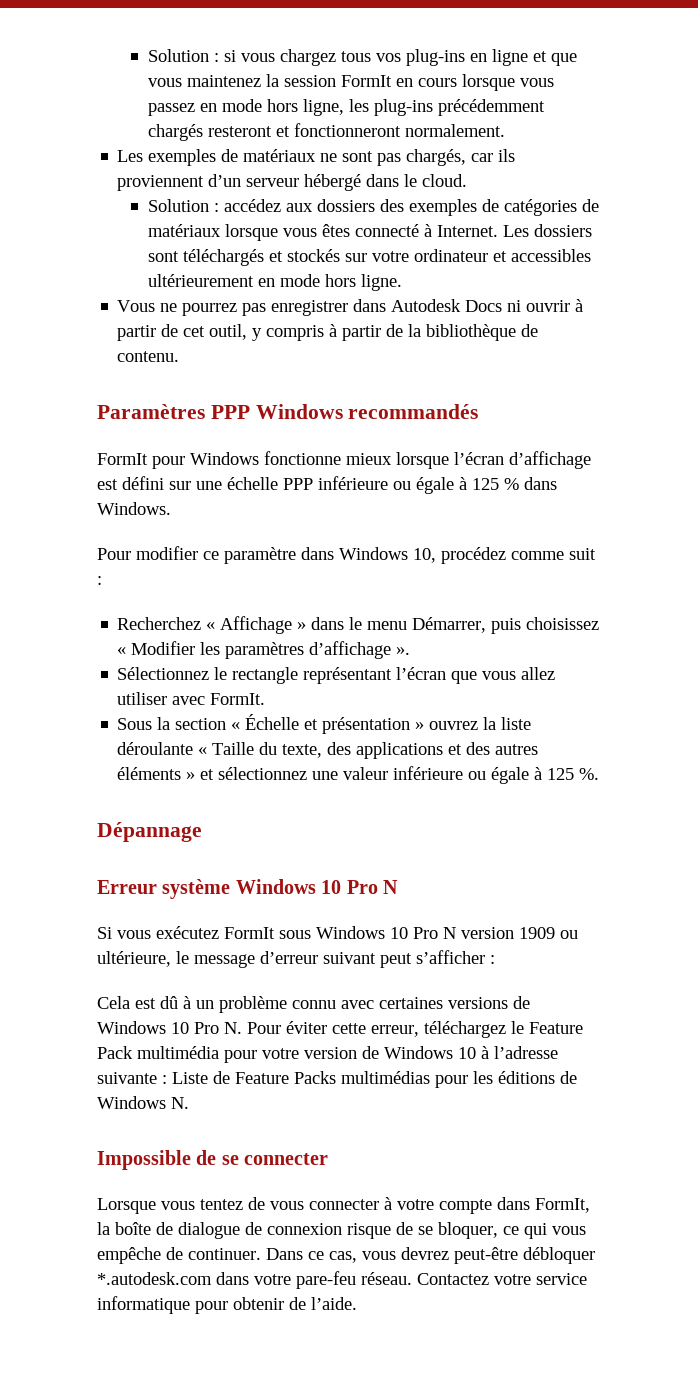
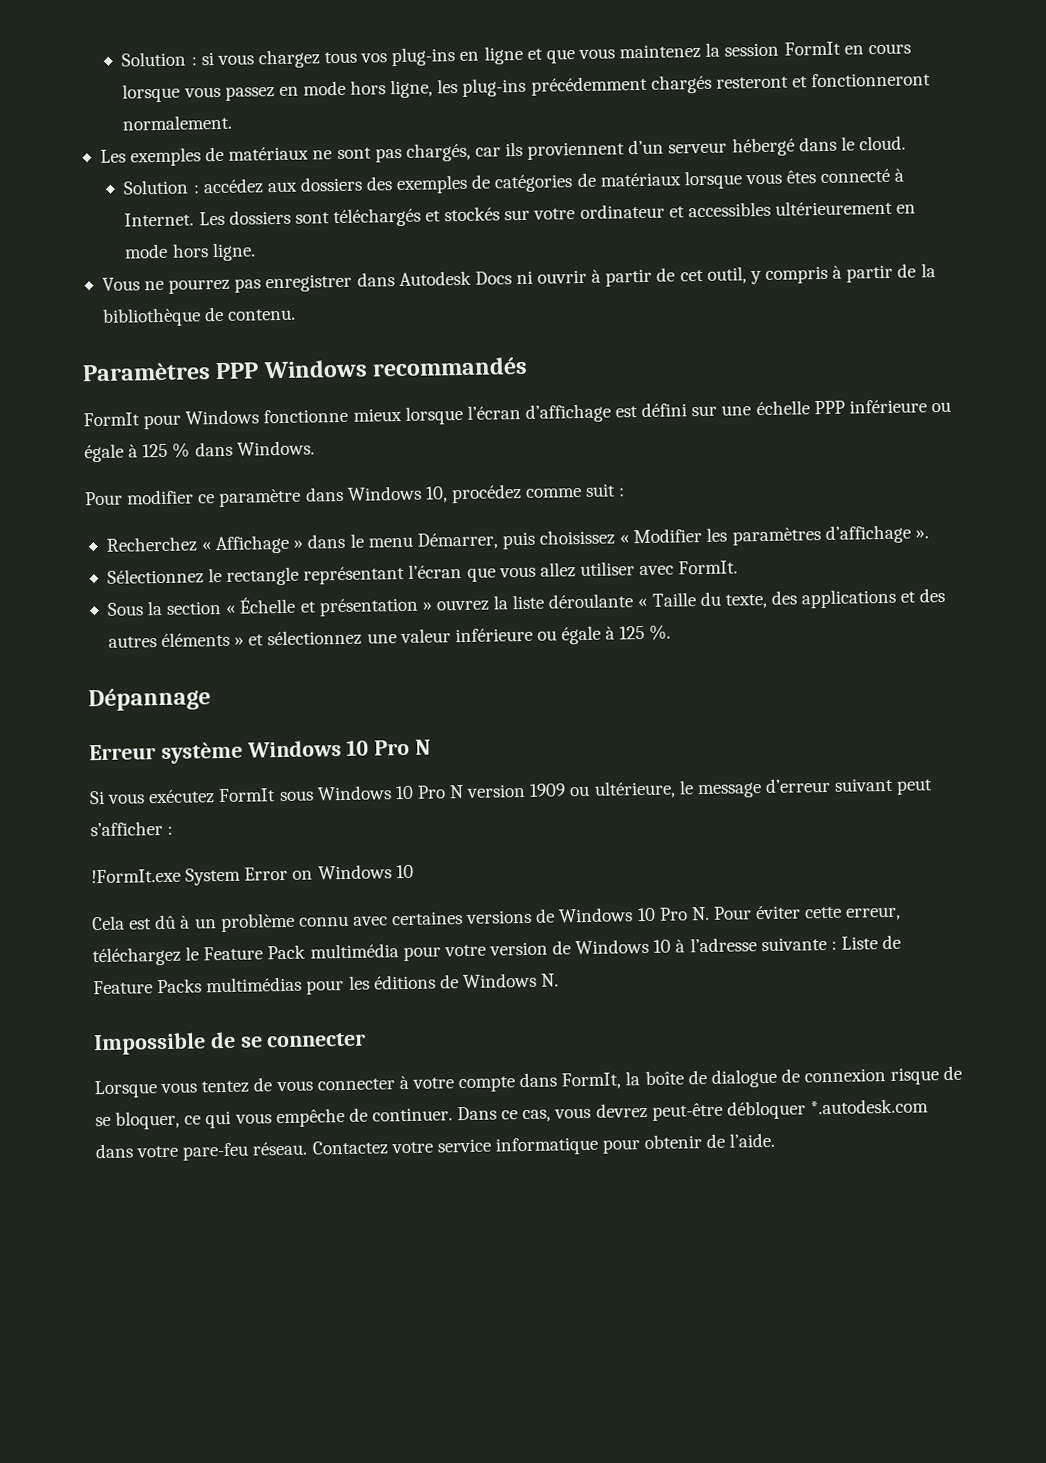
(495, 959) none -> [91,864,414,886] // !FormIt.exe System Error on Windows 10

